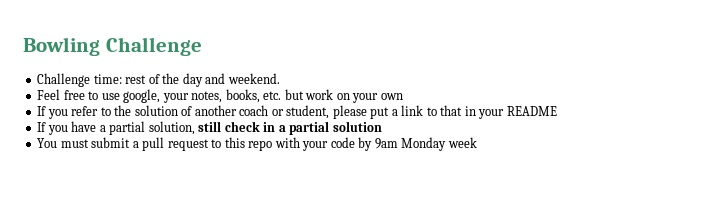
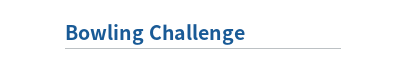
[37,73,280,87] [37,89,403,103] [37,105,557,119] [37,121,382,135] [37,137,477,151] // Challenge time: rest of the day and weekend. // Feel free to use google, your notes, books, etc. but work on your own // If you refer to the solution of another coach or student, please put a link to that in your README // If you have a partial solution, still check in a partial solution // You must submit a pull request to this repo with your code by 9am Monday week -> (246, 34) none

